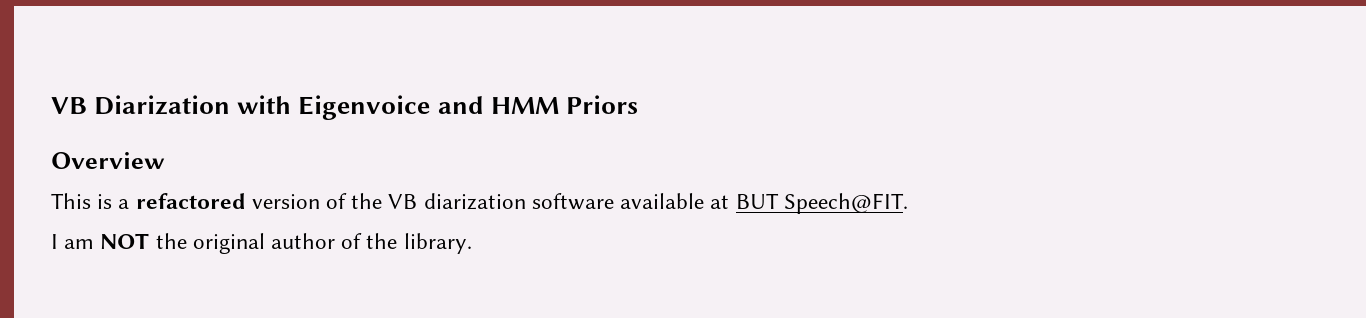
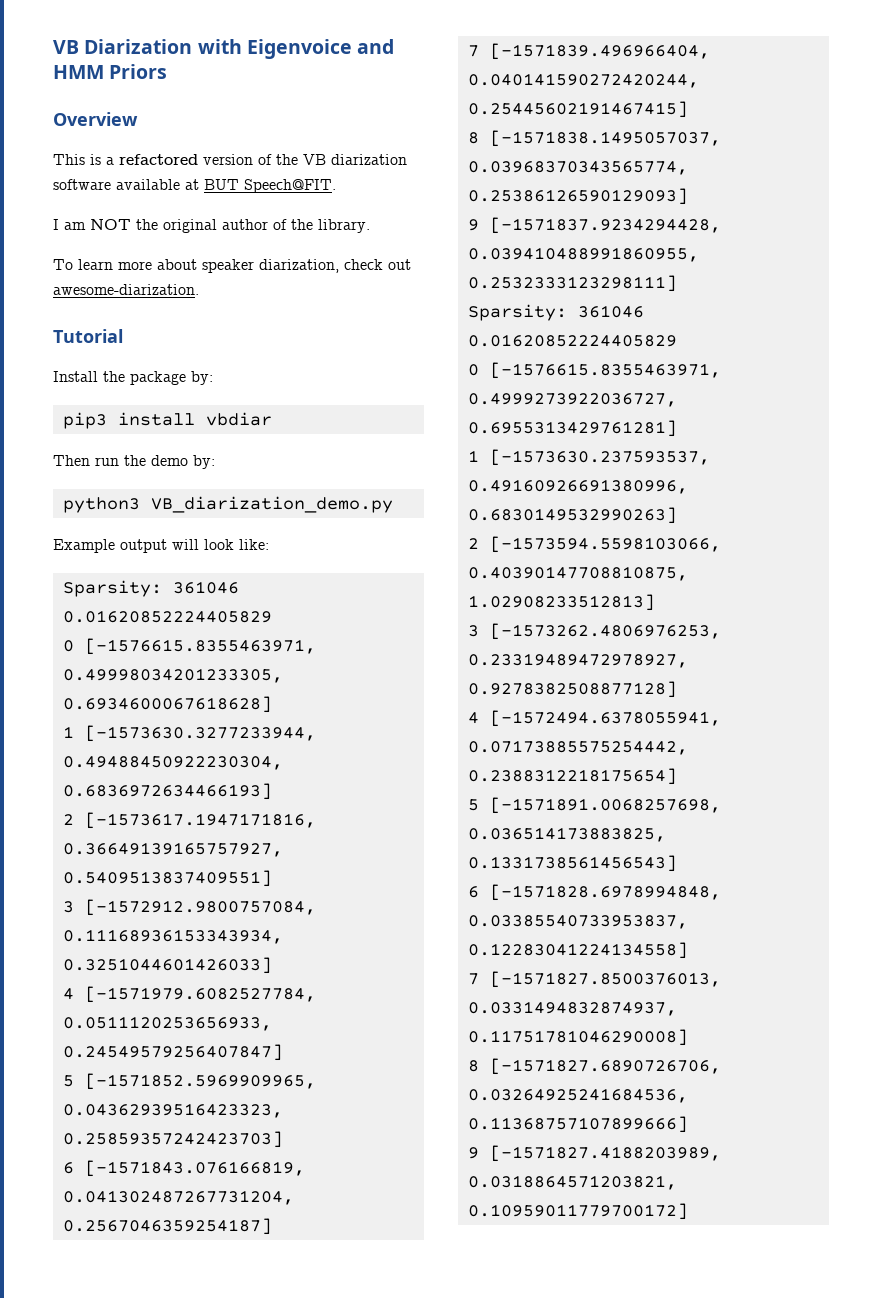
(472, 243) none -> [53,259,411,273] [53,284,199,295] [53,329,123,343] [53,371,213,385] [62,412,272,429] [53,455,215,469] [62,496,393,513] [53,539,269,553] [62,580,239,597] [62,610,272,623] [62,638,316,655] [62,668,283,683] [62,696,272,713] [62,725,316,742] [62,756,283,770] [62,783,272,800] [62,812,316,829] [62,842,283,857] [62,870,272,887] [62,899,316,916] [62,929,283,944] [62,957,272,974] [62,986,316,1003] [62,1016,272,1031] [62,1044,283,1061] [62,1073,316,1090] [62,1103,283,1118] [62,1131,283,1148] [62,1160,305,1177] [62,1190,294,1205] [62,1218,272,1235] [467,43,710,60] [467,73,699,88] [467,101,688,118] [467,130,721,147] [467,161,688,175] [467,188,688,205] [467,217,721,234] [467,247,699,262] [467,275,677,292] [467,304,644,321] [467,334,677,347] [467,362,721,379] [467,393,677,407] [467,420,677,437] [467,449,710,466] [467,479,688,494] [467,507,677,524] [467,536,721,553] [467,566,688,581] [467,594,655,611] [467,623,721,640] [467,653,688,668] [467,681,677,698] [467,710,721,727] [467,740,688,755] [467,768,677,785] [467,797,721,814] [467,827,666,842] [467,855,677,872] [467,884,721,901] [467,915,688,929] [467,942,688,959] [467,971,721,988] [467,1001,677,1016] [467,1029,688,1046] [467,1058,721,1075] [467,1088,688,1103] [467,1116,688,1133] [467,1145,721,1162] [467,1175,677,1190] [467,1203,688,1220] // To learn more about speaker diarization, check out awesome-diarization. // Tutorial // Install the package by: // pip3 install vbdiar // Then run the demo by: // python3 VB_diarization_demo.py // Example output will look like: // Sparsity: 361046 0.01620852224405829 // 0 [-1576615.8355463971, 0.49998034201233305, 0.6934600067618628] // 1 [-1573630.3277233944, 0.49488450922230304, 0.6836972634466193] // 2 [-1573617.1947171816, 0.36649139165757927, 0.5409513837409551] // 3 [-1572912.9800757084, 0.11168936153343934, 0.3251044601426033] // 4 [-1571979.6082527784, 0.0511120253656933, 0.24549579256407847] // 5 [-1571852.5969909965, 0.04362939516423323, 0.25859357242423703] // 6 [-1571843.076166819, 0.041302487267731204, 0.2567046359254187] // 7 [-1571839.496966404, 0.040141590272420244, 0.25445602191467415] // 8 [-1571838.1495057037, 0.03968370343565774, 0.25386126590129093] // 9 [-1571837.9234294428, 0.039410488991860955, 0.2532333123298111] // Sparsity: 361046 0.01620852224405829 // 0 [-1576615.8355463971, 0.4999273922036727, 0.6955313429761281] // 1 [-1573630.237593537, 0.49160926691380996, 0.6830149532990263] // 2 [-1573594.5598103066, 0.40390147708810875, 1.02908233512813] // 3 [-1573262.4806976253, 0.23319489472978927, 0.9278382508877128] // 4 [-1572494.6378055941, 0.07173885575254442, 0.2388312218175654] // 5 [-1571891.0068257698, 0.036514173883825, 0.1331738561456543] // 6 [-1571828.6978994848, 0.03385540733953837, 0.12283041224134558] // 7 [-1571827.8500376013, 0.0331494832874937, 0.11751781046290008] // 8 [-1571827.6890726706, 0.03264925241684536, 0.11368757107899666] // 9 [-1571827.4188203989, 0.0318864571203821, 0.10959011779700172]

